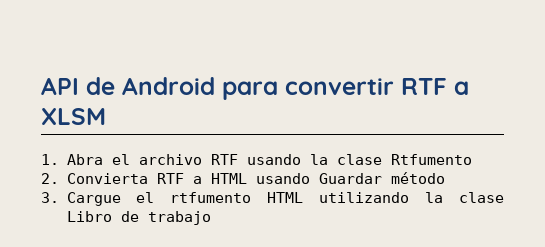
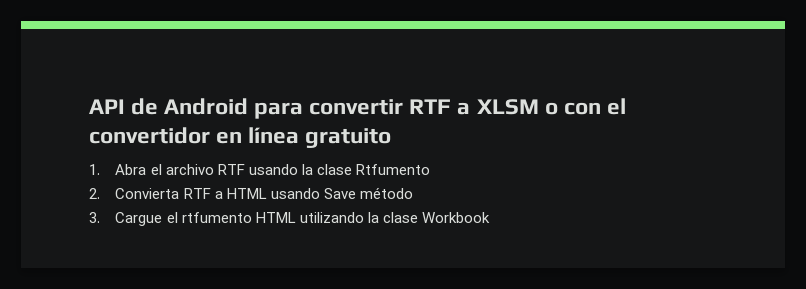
(106, 116) none -> [544,98,626,115] [89,127,392,148] o con el convertidor en línea gratuito
[318,173,382,184] Guardar -> [323,188,356,199] Save
[66,211,211,225] Libro de trabajo -> [421,212,490,223] Workbook

